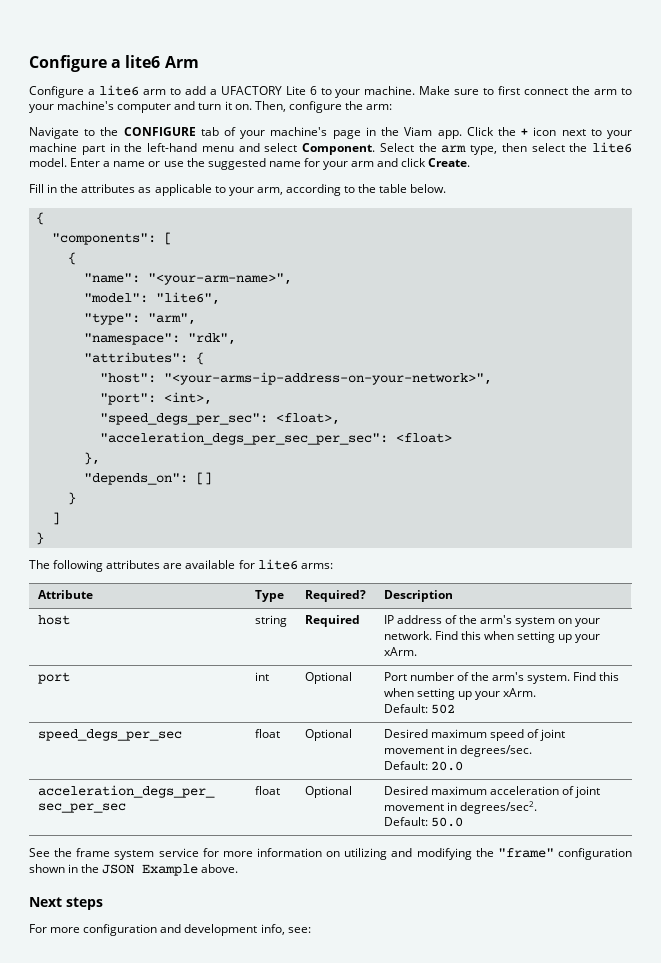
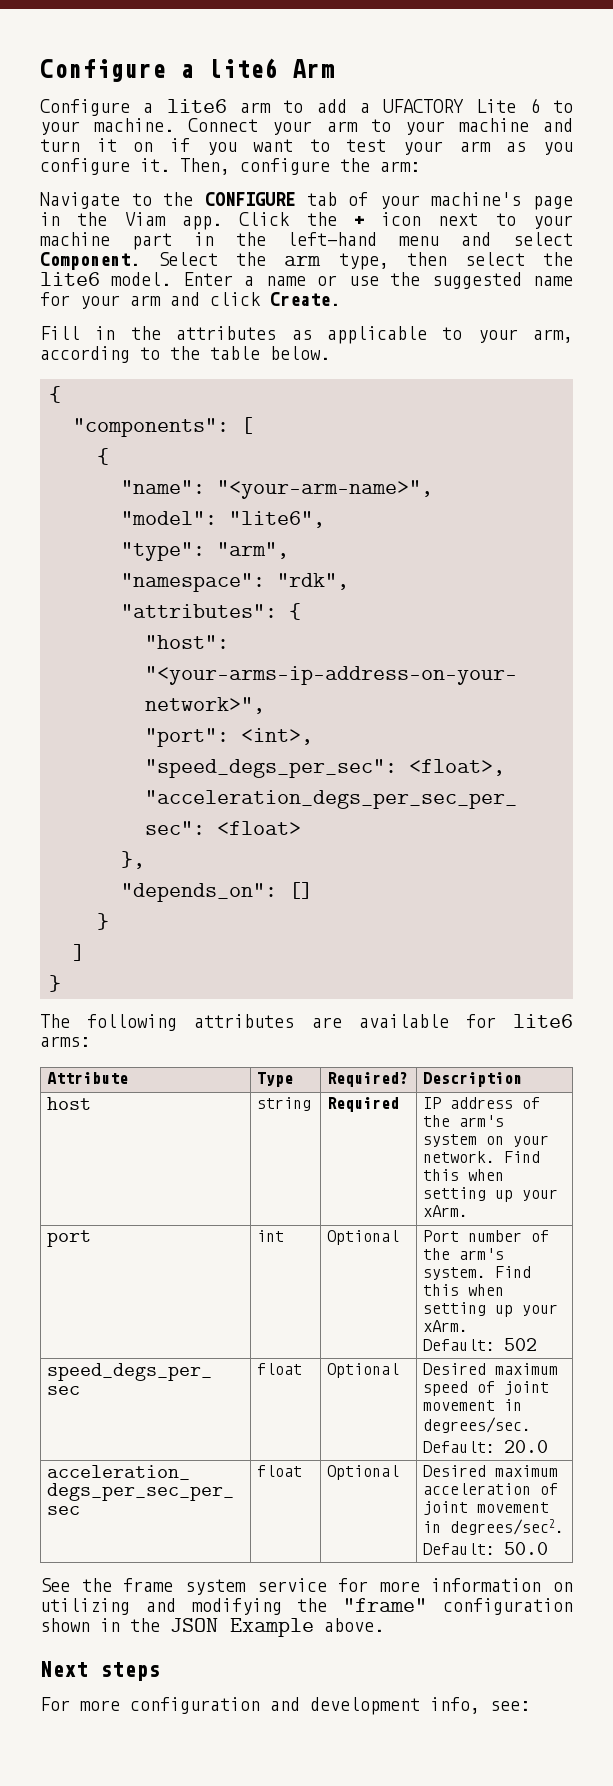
[419,86,591,95] Make sure to first connect the -> [188,118,313,135] Connect your
[57,101,172,113] machine's computer -> [458,118,529,132] machine
[234,104,252,110] on. -> [133,138,573,155] [40,158,170,175] on if you want to test your arm as you configure it.

